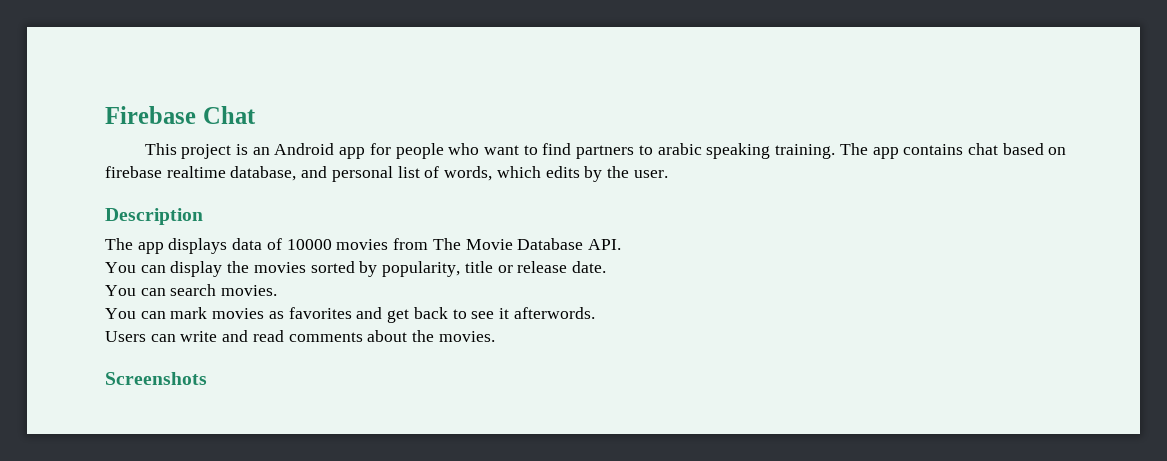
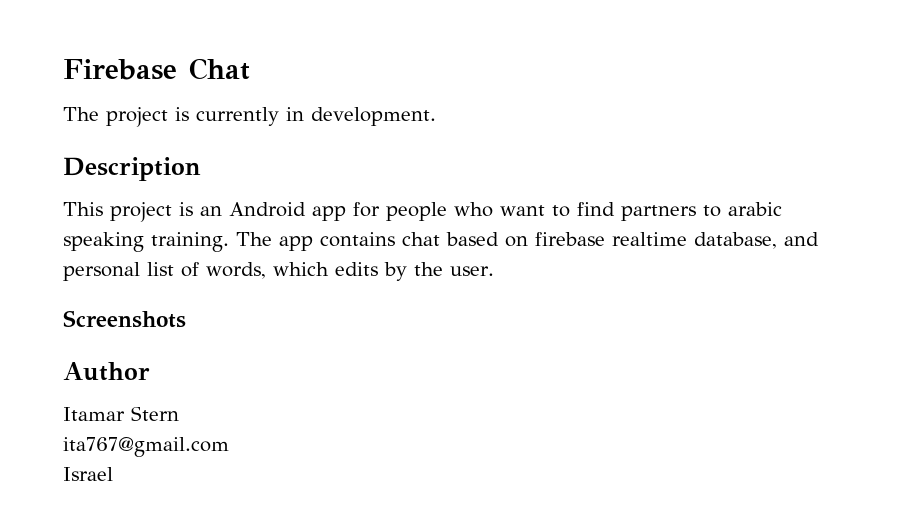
(256, 115) none -> [63,107,436,127] [63,157,201,181] // The project is currently in development. // Description
[105,208,203,225] [105,238,621,254] [105,261,606,277] [105,284,278,296] [105,307,595,323] [105,330,495,342] [105,372,207,385] Description // The app displays data of 10000 movies from The Movie Database API. // You can display the movies sorted by popularity, title or release date. // You can search movies. // You can mark movies as favorites and get back to see it afterwords. // Users can write and read comments about the movies. // Screenshots -> [63,310,186,328] [63,362,150,381] [63,406,179,421] [63,437,229,457] [63,467,113,481] Screenshots // Author // Itamar Stern // ita767@gmail.com // Israel

